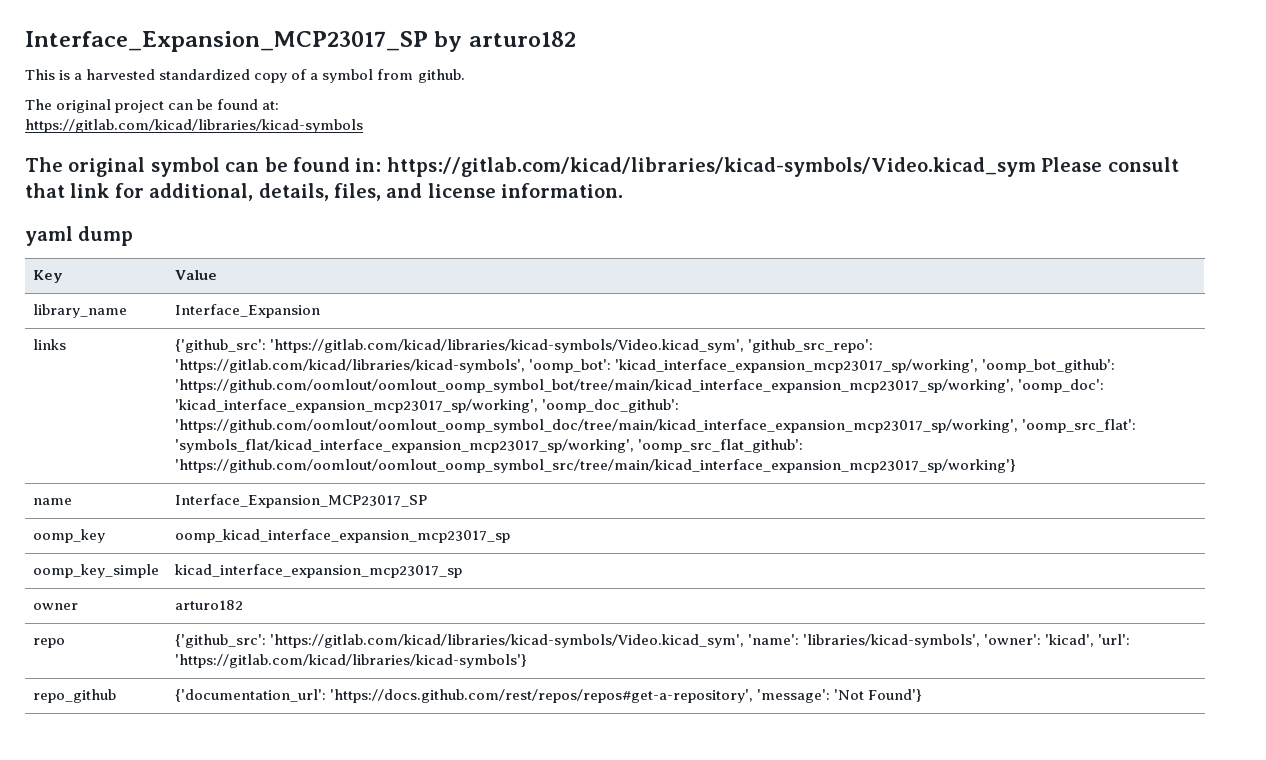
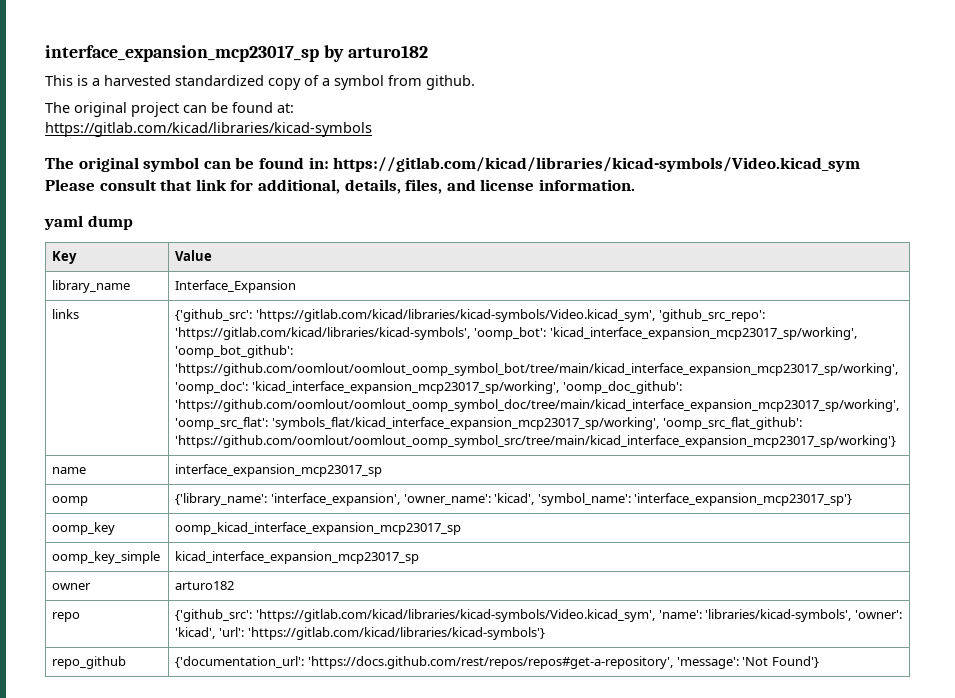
[25,31,428,52] Interface_Expansion_MCP23017_SP -> [45,45,319,62] interface_expansion_mcp23017_sp
[174,494,427,508] Interface_Expansion_MCP23017_SP -> [175,464,383,477] [52,496,89,506] [175,493,853,506] interface_expansion_mcp23017_sp // oomp | {'library_name': 'interface_expansion', 'owner_name': 'kicad', 'symbol_name': 'interface_expansion_mcp23017_sp'}

